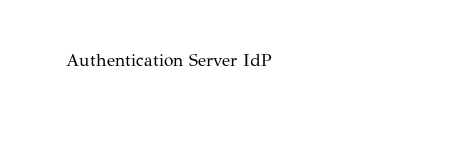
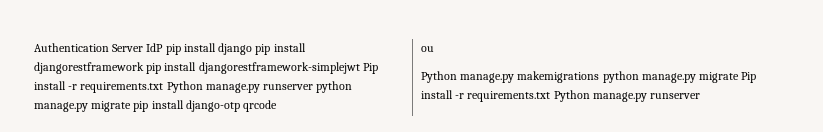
(272, 60) none -> [165,43,306,55] [34,62,378,74] [34,81,353,93] [34,100,278,112] [421,46,434,52] [421,71,757,83] [421,90,701,102] pip install django pip install djangorestframework pip install djangorestframework-simplejwt Pip install -r requirements.txt Python manage.py runserver python manage.py migrate pip install django-otp qrcode // ou // Python manage.py makemigrations python manage.py migrate Pip install -r requirements.txt Python manage.py runserver

